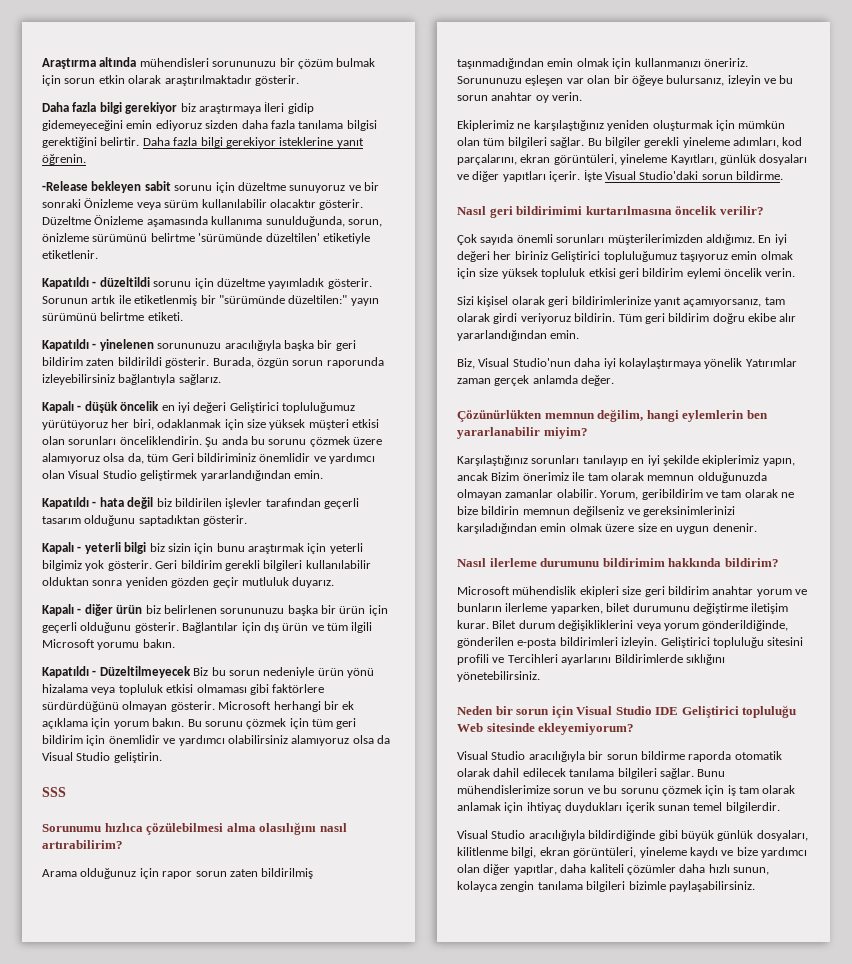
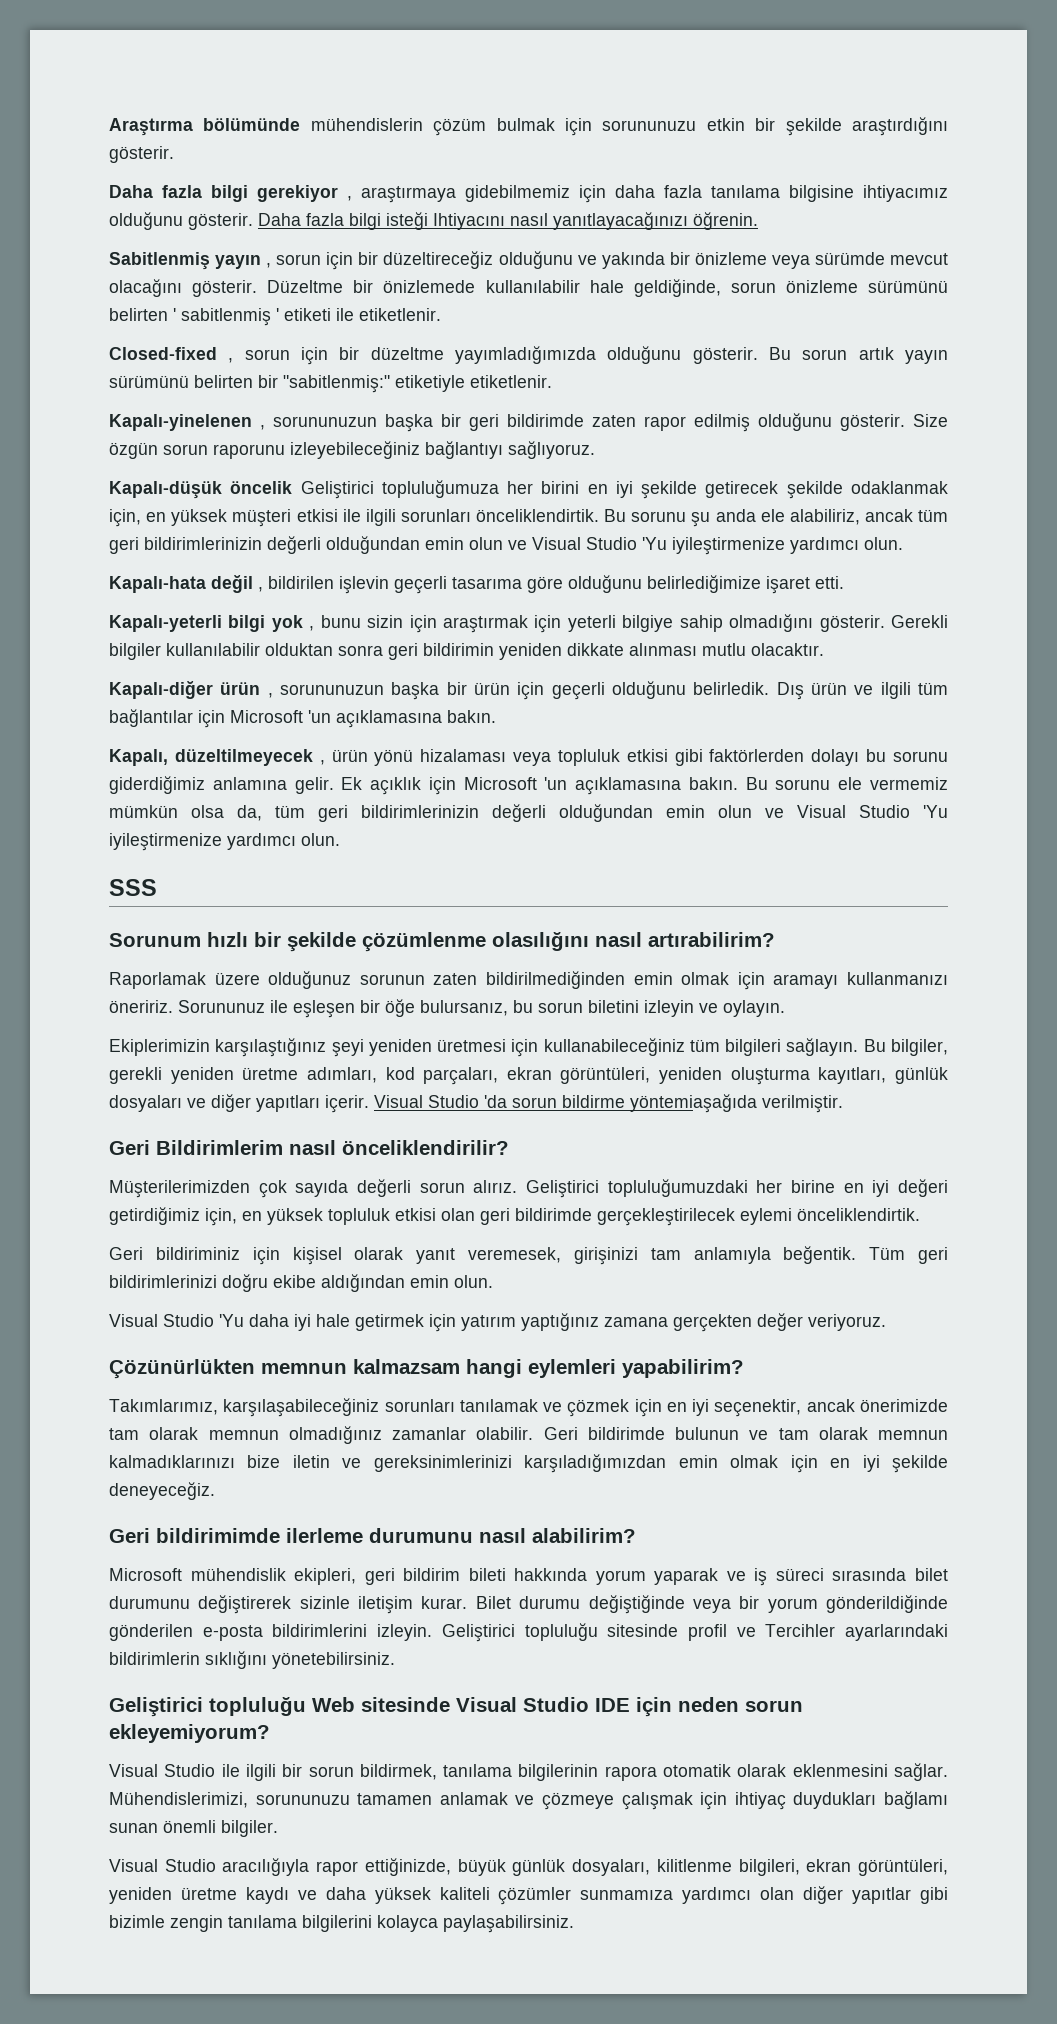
[99,57,376,69] [42,75,252,86] altında mühendisleri sorununuzu bir çözüm bulmak için sorun etkin olarak araştırılmaktadır -> [203,117,948,136] bölümünde mühendislerin çözüm bulmak için sorununuzu etkin bir şekilde araştırdığını
[180,102,314,114] [42,120,377,131] [42,137,364,148] [42,154,86,165] [42,181,379,193] [42,198,364,210] [42,215,382,227] [42,233,370,244] [42,250,98,259] [42,277,372,289] [42,295,379,306] [42,312,183,321] [42,339,356,351] [42,357,384,368] [42,374,221,385] [42,401,355,413] [42,419,379,430] [42,436,382,447] [42,453,375,464] [42,470,323,481] [42,497,359,509] [42,515,248,526] [42,542,165,554] biz araştırmaya İleri gidip gidemeyeceğini emin ediyoruz sizden daha fazla tanılama bilgisi gerektiğini belirtir. Daha fazla bilgi gerekiyor isteklerine yanıt öğrenin. // -Release bekleyen sabit sorunu için düzeltme sunuyoruz ve bir sonraki Önizleme veya sürüm kullanılabilir olacaktır gösterir. Düzeltme Önizleme aşamasında kullanıma sunulduğunda, sorun, önizleme sürümünü belirtme 'sürümünde düzeltilen' etiketiyle etiketlenir. // Kapatıldı - düzeltildi sorunu için düzeltme yayımladık gösterir. Sorunun artık ile etiketlenmiş bir "sürümünde düzeltilen:" yayın sürümünü belirtme etiketi. // Kapatıldı - yinelenen sorununuzu aracılığıyla başka bir geri bildirim zaten bildirildi gösterir. Burada, özgün sorun raporunda izleyebilirsiniz bağlantıyla sağlarız. // Kapalı - düşük öncelik en iyi değeri Geliştirici topluluğumuz yürütüyoruz her biri, odaklanmak için size yüksek müşteri etkisi olan sorunları önceliklendirin. Şu anda bu sorunu çözmek üzere alamıyoruz olsa da, tüm Geri bildiriminiz önemlidir ve yardımcı olan Visual Studio geliştirmek yararlandığından emin. // Kapatıldı - hata değil biz bildirilen işlevler tarafından geçerli tasarım olduğunu saptadıktan gösterir. // Kapalı - yeterli bilgi biz -> [347,185,948,203] [109,212,758,230] [109,251,948,270] [109,279,949,297] [109,308,441,326] [109,346,949,365] [109,375,552,393] [109,413,948,432] [109,441,595,459] [109,480,948,499] [109,509,948,527] [109,536,903,555] [109,575,844,594] [109,615,361,632] , araştırmaya gidebilmemiz için daha fazla tanılama bilgisine ihtiyacımız olduğunu gösterir. Daha fazla bilgi isteği Ihtiyacını nasıl yanıtlayacağınızı öğrenin. // Sabitlenmiş yayın , sorun için bir düzeltireceğiz olduğunu ve yakında bir önizleme veya sürümde mevcut olacağını gösterir. Düzeltme bir önizlemede kullanılabilir hale geldiğinde, sorun önizleme sürümünü belirten ' sabitlenmiş ' etiketi ile etiketlenir. // Closed-fixed , sorun için bir düzeltme yayımladığımızda olduğunu gösterir. Bu sorun artık yayın sürümünü belirten bir "sabitlenmiş:" etiketiyle etiketlenir. // Kapalı-yinelenen , sorununuzun başka bir geri bildirimde zaten rapor edilmiş olduğunu gösterir. Size özgün sorun raporunu izleyebileceğiniz bağlantıyı sağlıyoruz. // Kapalı-düşük öncelik Geliştirici topluluğumuza her birini en iyi şekilde getirecek şekilde odaklanmak için, en yüksek müşteri etkisi ile ilgili sorunları önceliklendirtik. Bu sorunu şu anda ele alabiliriz, ancak tüm geri bildirimlerinizin değerli olduğundan emin olun ve Visual Studio 'Yu iyileştirmenize yardımcı olun. // Kapalı-hata değil , bildirilen işlevin geçerli tasarıma göre olduğunu belirlediğimize işaret etti. // Kapalı-yeterli bilgi yok , bunu
[216,543,245,552] bunu -> (437, 624) none
[42,560,371,571] [42,577,335,588] [42,604,285,616] bilgimiz yok gösterir. Geri bildirim gerekli bilgileri kullanılabilir olduktan sonra yeniden gözden geçir mutluluk duyarız. // Kapalı - diğer ürün biz belirlenen sorununuzu -> [622,614,949,632] [109,643,824,660] [109,681,384,699] bilgiye sahip olmadığını gösterir. Gerekli bilgiler kullanılabilir olduktan sonra geri bildirimin yeniden dikkate alınması mutlu olacaktır. // Kapalı-diğer ürün , sorununuzun
[134,622,373,633] [42,639,175,650] [42,666,315,678] gösterir. Bağlantılar için dış ürün ve tüm ilgili Microsoft yorumu bakın. // Kapatıldı - Düzeltilmeyecek Biz bu sorun nedeniyle -> [693,682,949,700] [109,709,496,728] [109,749,325,766] belirledik. Dış ürün ve ilgili tüm bağlantılar için Microsoft 'un açıklamasına bakın. // Kapalı, düzeltilmeyecek ,
[42,684,88,693] hizalama -> [420,749,507,762] hizalaması
[196,684,325,695] [42,701,355,712] [42,718,357,729] [42,735,390,746] [42,752,162,763] [42,787,66,797] [42,822,347,835] [42,840,123,849] [42,868,314,879] [457,58,632,69] olmaması gibi faktörlere sürdürdüğünü olmayan gösterir. Microsoft herhangi bir ek açıklama için yorum bakın. Bu sorunu çözmek için tüm geri bildirim için önemlidir ve yardımcı olabilirsiniz alamıyoruz olsa da Visual Studio geliştirin. // SSS // Sorunumu hızlıca çözülebilmesi alma olasılığını nasıl artırabilirim? // Arama olduğunuz için rapor sorun zaten bildirilmiş taşınmadığından emin olmak için -> [674,749,948,766] [109,776,948,795] [109,804,948,822] [109,833,340,851] [109,879,157,896] [109,932,775,952] [109,971,839,990] gibi faktörlerden dolayı bu sorunu giderdiğimiz anlamına gelir. Ek açıklık için Microsoft 'un açıklamasına bakın. Bu sorunu ele vermemiz mümkün olsa da, tüm geri bildirimlerinizin değerli olduğundan emin olun ve Visual Studio 'Yu iyileştirmenize yardımcı olun. // SSS // Sorunum hızlı bir şekilde çözümlenme olasılığını nasıl artırabilirim? // Raporlamak üzere olduğunuz sorunun zaten bildirilmediğinden emin olmak için aramayı
[457,75,794,86] [457,92,583,103] [457,120,786,131] [457,137,730,148] Sorununuzu eşleşen var olan bir öğeye bulursanız, izleyin ve bu sorun anahtar oy verin. // Ekiplerimiz ne karşılaştığınız yeniden oluşturmak için mümkün olan tüm bilgileri sağlar. Bu bilgiler gerekli yineleme -> [178,999,785,1018] [109,1038,948,1057] [109,1067,299,1084] Sorununuz ile eşleşen bir öğe bulursanız, bu sorun biletini izleyin ve oylayın. // Ekiplerimizin karşılaştığınız şeyi yeniden üretmesi için kullanabileceğiniz tüm bilgileri sağlayın. Bu bilgiler, gerekli yeniden üretme
[457,154,717,165] parçalarını, ekran görüntüleri, yineleme Kayıtları, -> [423,1067,887,1085] parçaları, ekran görüntüleri, yeniden oluşturma kayıtları,
[583,170,783,182] [457,206,764,218] [457,234,787,245] [457,251,793,262] [457,268,796,279] [457,296,785,307] [457,313,797,324] [457,330,580,341] [457,358,797,369] [457,375,615,386] [457,409,768,422] [457,427,588,439] [457,455,795,466] [457,472,767,483] [457,489,794,500] [457,506,735,517] [457,523,757,534] [457,558,779,567] [457,586,807,597] [457,603,789,614] [457,620,789,631] İşte Visual Studio'daki sorun bildirme. // Nasıl geri bildirimimi kurtarılmasına öncelik verilir? // Çok sayıda önemli sorunları müşterilerimizden aldığımız. En iyi değeri her biriniz Geliştirici topluluğumuz taşıyoruz emin olmak için size yüksek topluluk etkisi geri bildirim eylemi öncelik verin. // Sizi kişisel olarak geri bildirimlerinize yanıt açamıyorsanız, tam olarak girdi veriyoruz bildirin. Tüm geri bildirim doğru ekibe alır yararlandığından emin. // Biz, Visual Studio'nun daha iyi kolaylaştırmaya yönelik Yatırımlar zaman gerçek anlamda değer. // Çözünürlükten memnun değilim, hangi eylemlerin ben yararlanabilir miyim? // Karşılaştığınız sorunları tanılayıp en iyi şekilde ekiplerimiz yapın, ancak Bizim önerimiz ile tam olarak memnun olduğunuzda olmayan zamanlar olabilir. Yorum, geribildirim ve tam olarak ne bize bildirin memnun değilseniz ve gereksinimlerinizi karşıladığından emin olmak üzere size en uygun denenir. // Nasıl ilerleme durumunu bildirimim hakkında bildirim? // Microsoft mühendislik ekipleri size geri bildirim anahtar yorum ve bunların ilerleme yaparken, bilet durumunu değiştirme iletişim kurar. Bilet durum değişikliklerini veya yorum gönderildiğinde, -> [374,1094,843,1113] [109,1140,509,1155] [109,1179,948,1198] [109,1207,920,1226] [109,1246,949,1265] [109,1274,493,1292] [109,1313,886,1332] [109,1359,744,1379] [109,1398,948,1417] [109,1426,948,1444] [109,1454,949,1473] [109,1482,215,1500] [109,1528,636,1543] [109,1568,949,1586] [109,1595,949,1614] Visual Studio 'da sorun bildirme yöntemiaşağıda verilmiştir. // Geri Bildirimlerim nasıl önceliklendirilir? // Müşterilerimizden çok sayıda değerli sorun alırız. Geliştirici topluluğumuzdaki her birine en iyi değeri getirdiğimiz için, en yüksek topluluk etkisi olan geri bildirimde gerçekleştirilecek eylemi önceliklendirtik. // Geri bildiriminiz için kişisel olarak yanıt veremesek, girişinizi tam anlamıyla beğentik. Tüm geri bildirimlerinizi doğru ekibe aldığından emin olun. // Visual Studio 'Yu daha iyi hale getirmek için yatırım yaptığınız zamana gerçekten değer veriyoruz. // Çözünürlükten memnun kalmazsam hangi eylemleri yapabilirim? // Takımlarımız, karşılaşabileceğiniz sorunları tanılamak ve çözmek için en iyi seçenektir, ancak önerimizde tam olarak memnun olmadığınız zamanlar olabilir. Geri bildirimde bulunun ve tam olarak memnun kalmadıklarınızı bize iletin ve gereksinimlerinizi karşıladığımızdan emin olmak için en iyi şekilde deneyeceğiz. // Geri bildirimimde ilerleme durumunu nasıl alabilirim? // Microsoft mühendislik ekipleri, geri bildirim bileti hakkında yorum yaparak ve iş süreci sırasında bilet durumunu değiştirerek sizinle iletişim kurar. Bilet durumu değiştiğinde veya bir yorum gönderildiğinde
[559,637,618,646] bildirimleri -> [272,1624,368,1637] bildirimlerini
[767,637,804,646] [457,654,725,665] [457,671,540,682] [457,705,797,718] [457,723,635,735] [457,751,782,762] [457,768,726,779] [457,785,796,796] [457,802,780,813] [457,830,678,841] sitesini profili ve Tercihleri ayarlarını Bildirimlerde sıklığını yönetebilirsiniz. // Neden bir sorun için Visual Studio IDE Geliştirici topluluğu Web sitesinde ekleyemiyorum? // Visual Studio aracılığıyla bir sorun bildirme raporda otomatik olarak dahil edilecek tanılama bilgileri sağlar. Bunu mühendislerimize sorun ve bu sorunu çözmek için iş tam olarak anlamak için ihtiyaç duydukları içerik sunan temel bilgilerdir. // Visual Studio aracılığıyla bildirdiğinde gibi -> [607,1624,949,1641] [109,1651,395,1669] [109,1697,803,1717] [109,1724,270,1743] [109,1763,948,1781] [109,1791,949,1810] [109,1820,278,1837] [109,1858,451,1876] sitesinde profil ve Tercihler ayarlarındaki bildirimlerin sıklığını yönetebilirsiniz. // Geliştirici topluluğu Web sitesinde Visual Studio IDE için neden sorun ekleyemiyorum? // Visual Studio ile ilgili bir sorun bildirmek, tanılama bilgilerinin rapora otomatik olarak eklenmesini sağlar. Mühendislerimizi, sorununuzu tamamen anlamak ve çözmeye çalışmak için ihtiyaç duydukları bağlamı sunan önemli bilgiler. // Visual Studio aracılığıyla rapor ettiğinizde,
[511,847,807,858] [457,864,769,875] [457,881,666,892] bilgi, ekran görüntüleri, yineleme kaydı ve bize yardımcı olan diğer yapıtlar, daha kaliteli çözümler daha hızlı sunun, kolayca zengin tanılama bilgileri bizimle -> [738,1859,949,1876] [109,1886,948,1905] [109,1915,438,1932] bilgileri, ekran görüntüleri, yeniden üretme kaydı ve daha yüksek kaliteli çözümler sunmamıza yardımcı olan diğer yapıtlar gibi bizimle zengin tanılama bilgilerini kolayca

